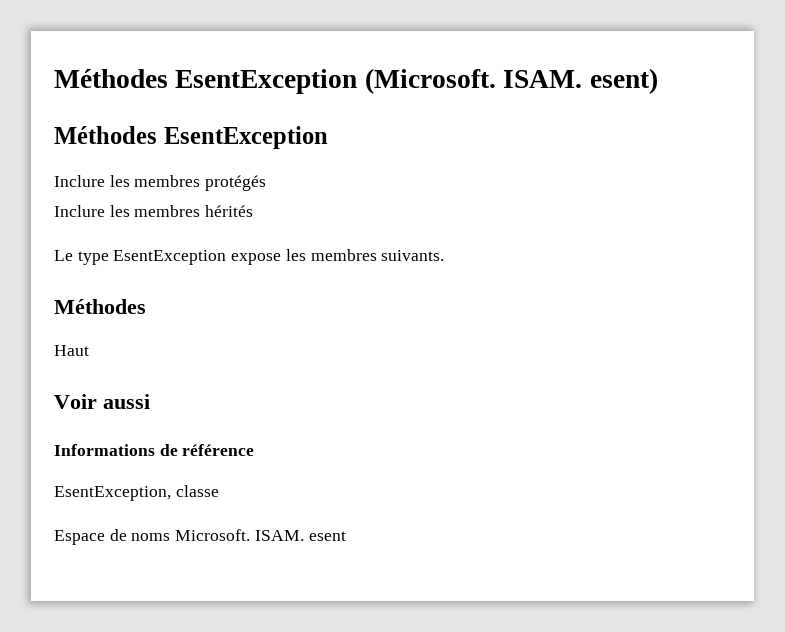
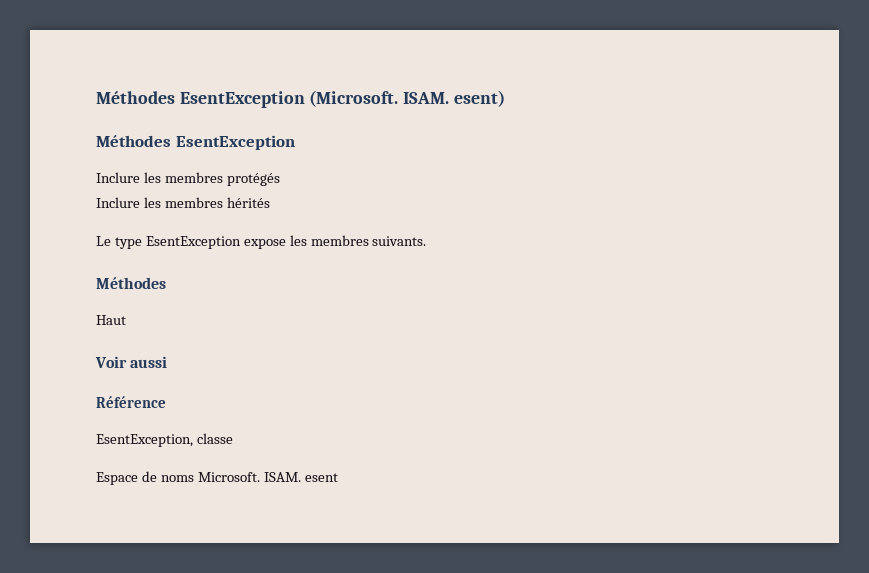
[54,444,255,456] Informations de référence -> [96,396,166,408] Référence

